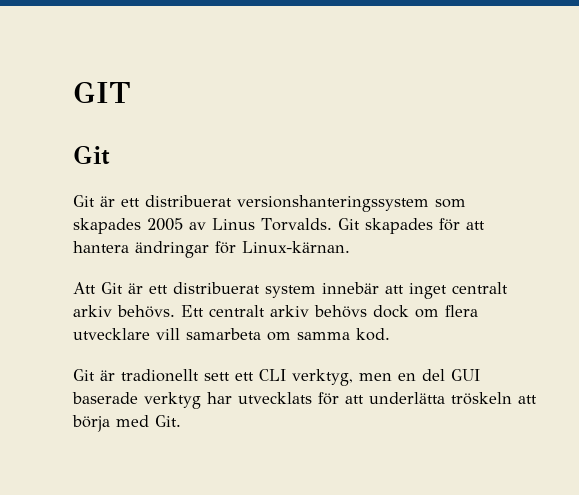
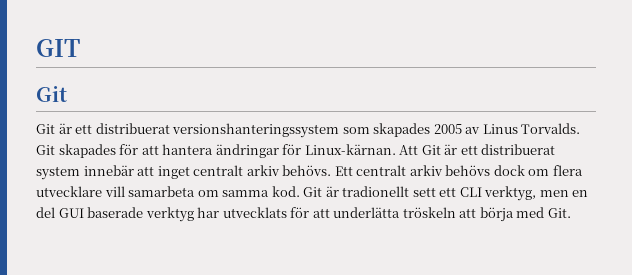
(350, 247) // -> (396, 149) none
(390, 334) // -> (300, 191) none

